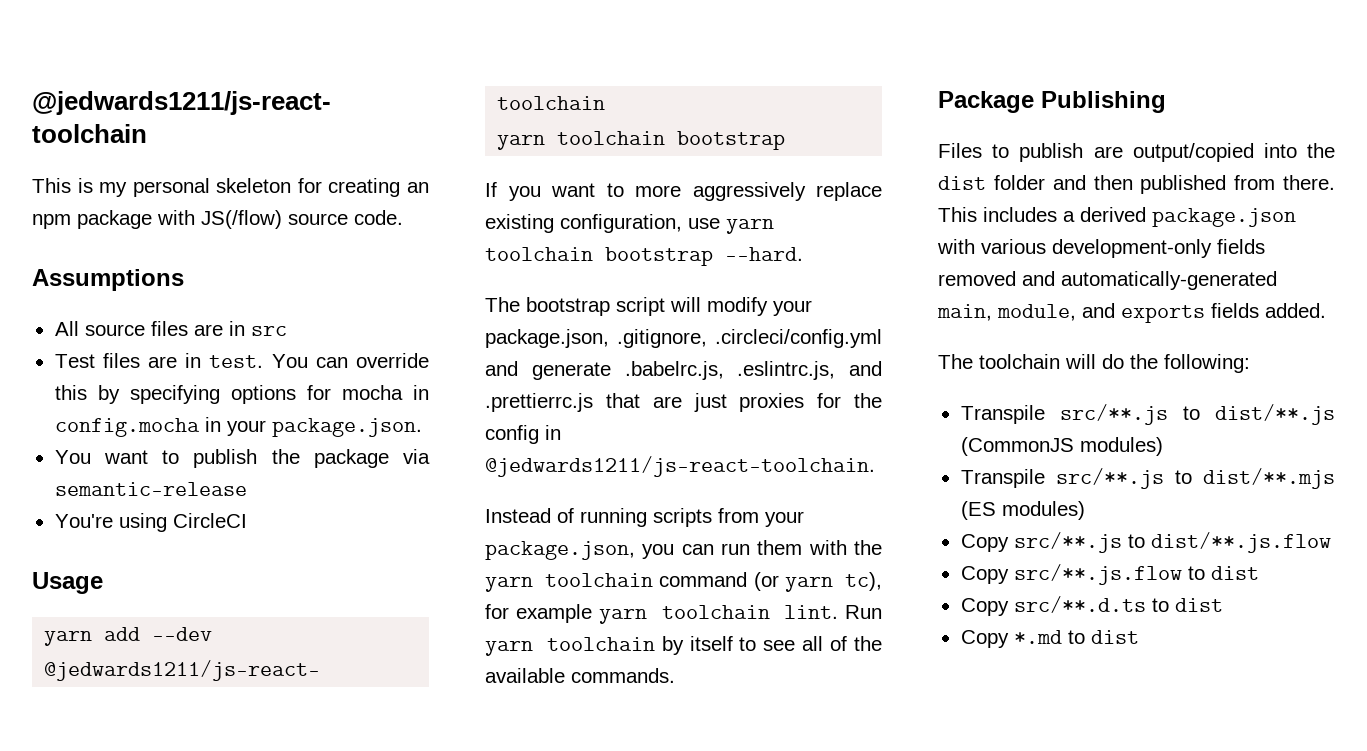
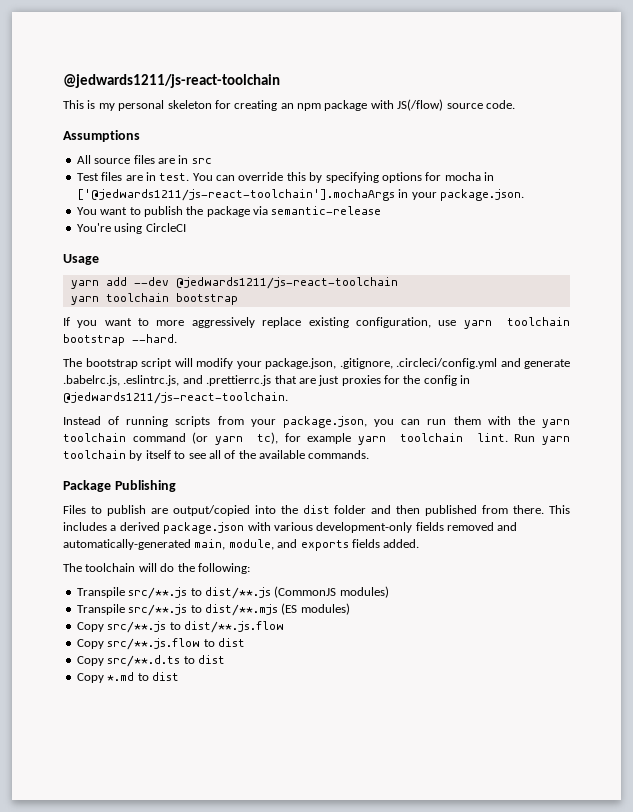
[54,418,200,437] config.mocha -> [76,189,395,201] ['@jedwards1211/js-react-toolchain'].mochaArgs

